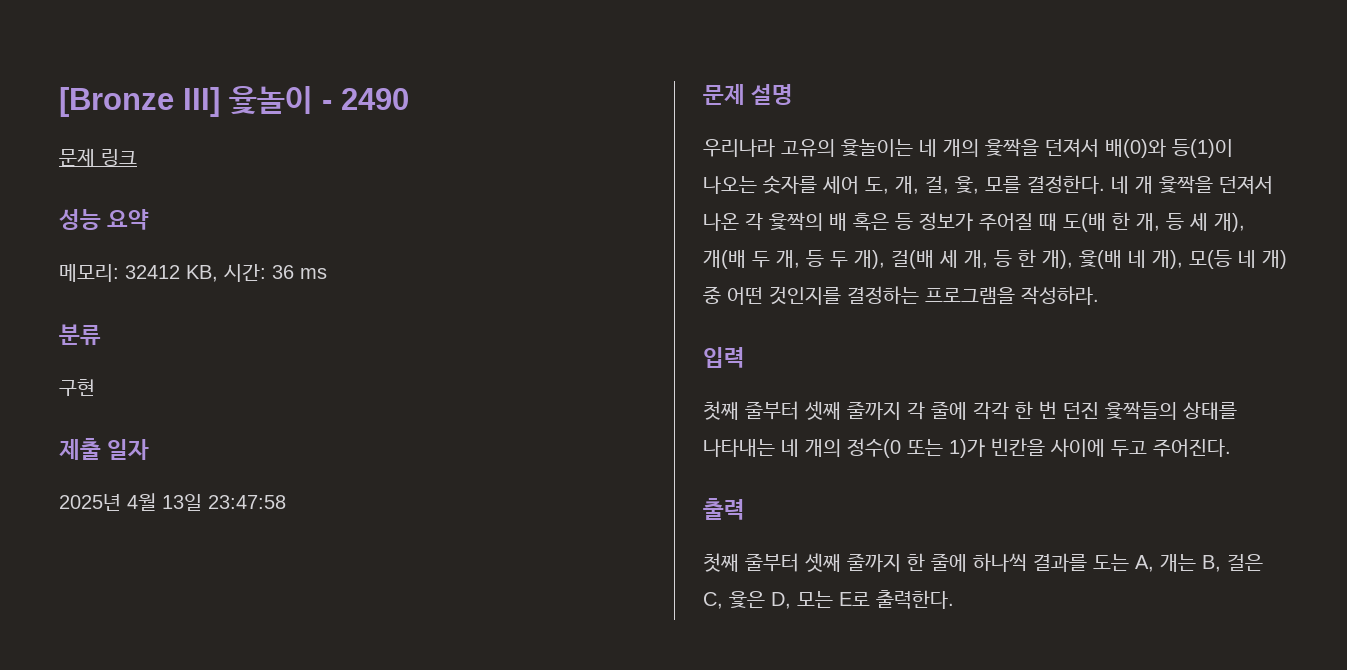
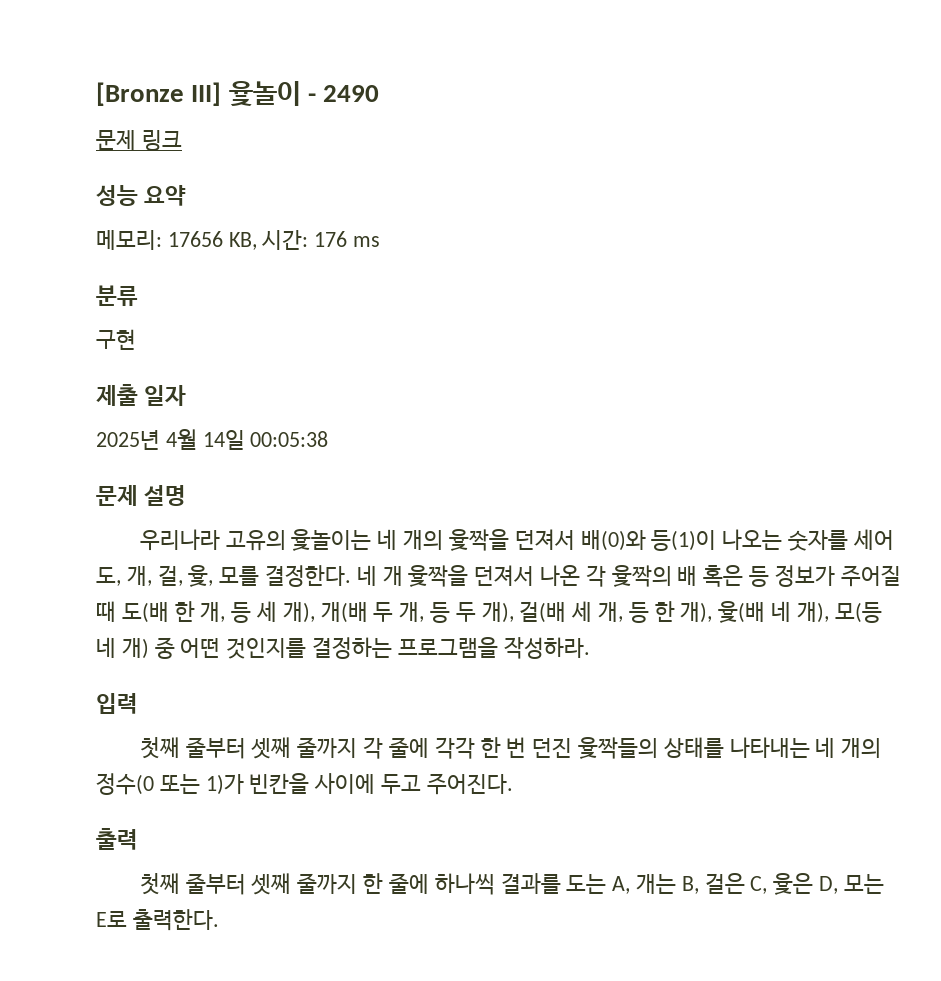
[125,265,180,279] 32412 -> [167,231,223,247] 17656
[272,265,294,279] 36 -> [314,231,348,247] 176
[162,494,286,511] 13일 23:47:58 -> [202,430,329,450] 14일 00:05:38

